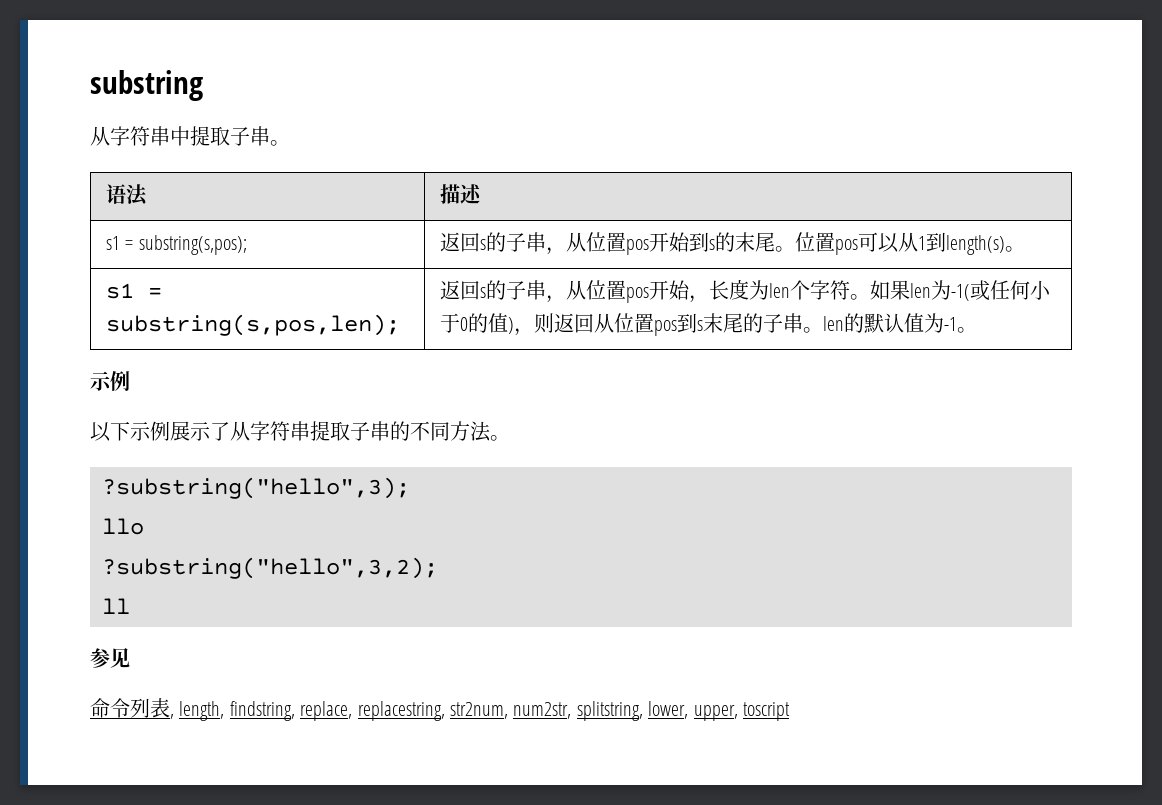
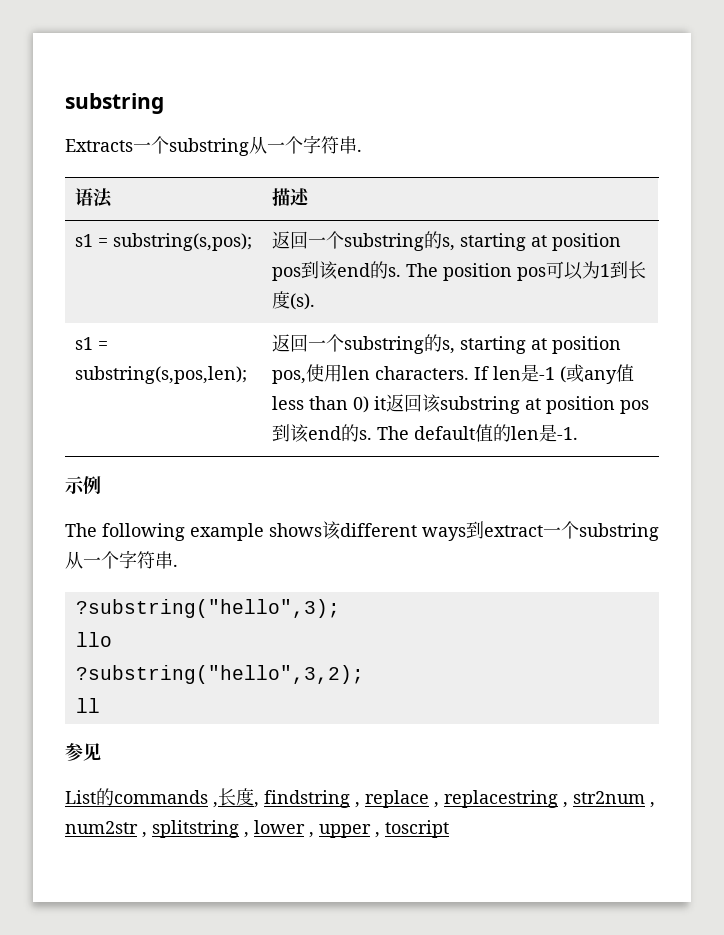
[90,126,290,146] 从字符串中提取子串。 -> [65,135,362,156] Extracts一个substring从一个字符串.
[479,232,1025,255] [105,283,162,299] [105,314,400,336] [439,279,1051,303] [439,313,977,336] [90,370,130,391] [90,421,510,442] s的子串，从位置pos开始到s的末尾。位置pos可以从1到length(s)。 // s1 = substring(s,pos,len); | 返回s的子串，从位置pos开始，长度为len个字符。如果len为-1(或任何小于0的值)，则返回从位置pos到s末尾的子串。len的默认值为-1。 // 示例 // 以下示例展示了从字符串提取子串的不同方法。 -> [307,231,621,251] [271,261,646,281] [271,291,315,310] [74,337,108,350] [74,366,247,384] [271,334,621,354] [271,364,634,384] [271,394,649,414] [271,424,578,443] [65,476,101,494] [65,521,659,541] [65,550,178,569] 一个substring的s, starting at position pos到该end的s. The position pos可以为1到长度(s). // s1 = substring(s,pos,len); | 返回一个substring的s, starting at position pos,使用len characters. If len是-1 (或any值less than 0) it返回该substring at position pos到该end的s. The default值的len是-1. // 示例 // The following example shows该different ways到extract一个substring从一个字符串.
[90,698,738,721] 命令列表, length, findstring, replace, replacestring, str2num, num2str, splitstring, lower, upper, -> [65,788,655,808] [65,820,380,838] List的commands ,长度, findstring , replace , replacestring , str2num , num2str , splitstring , lower , upper ,

